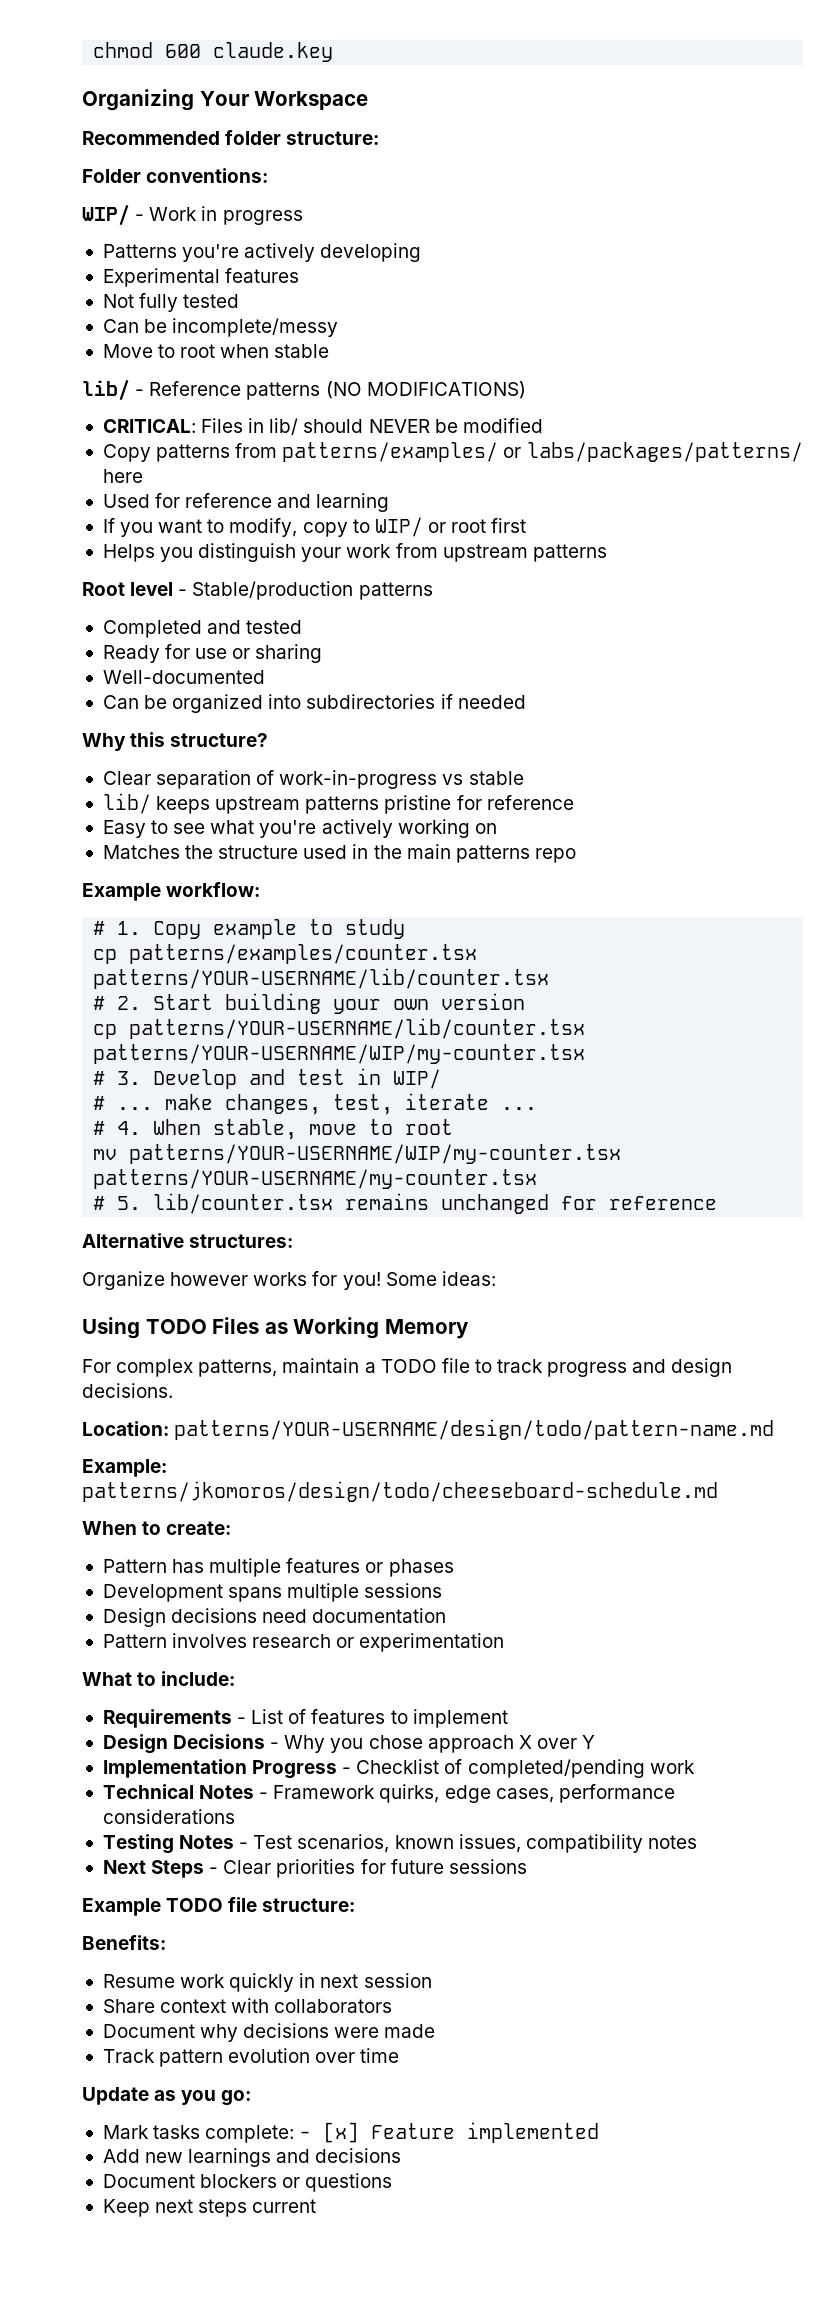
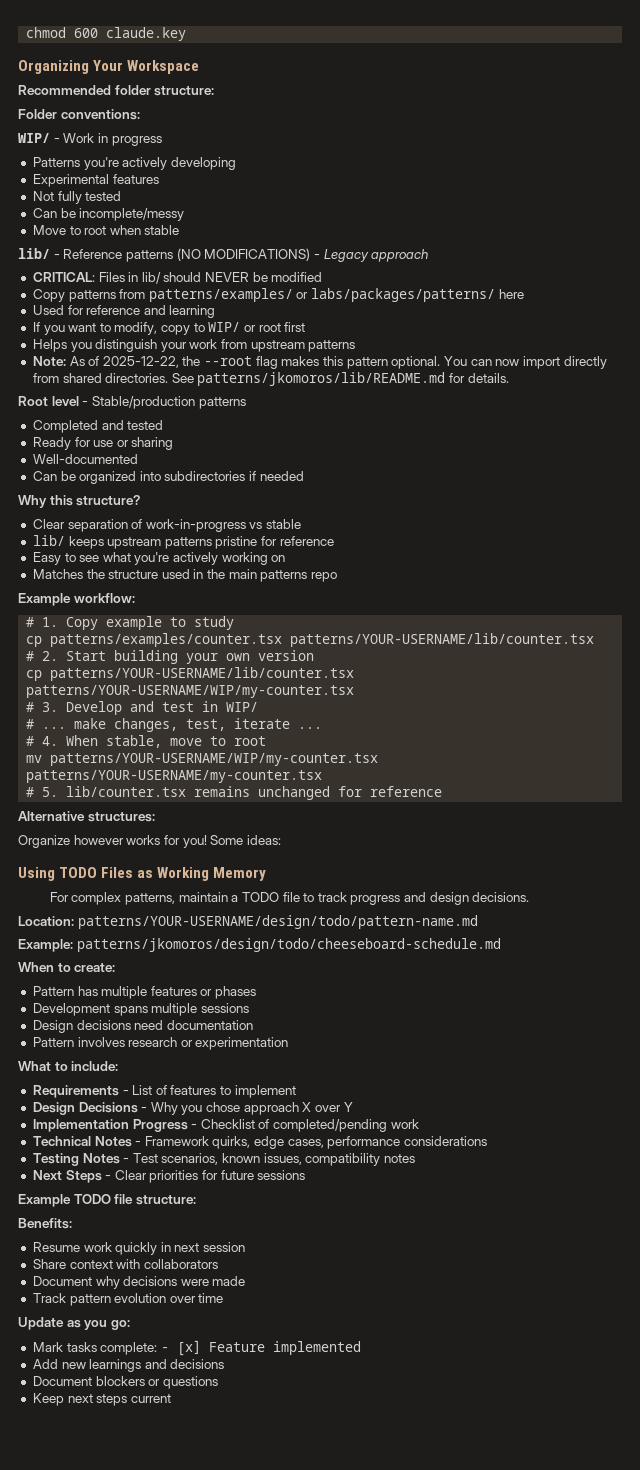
(526, 390) none -> [313,249,429,262] - Legacy approach
(607, 553) none -> [32,356,607,369] [32,372,509,386] // Note: As of 2025-12-22, the --root flag makes this pattern optional. You can now import directly from shared directories. See patterns/jkomoros/lib/README.md for details.

